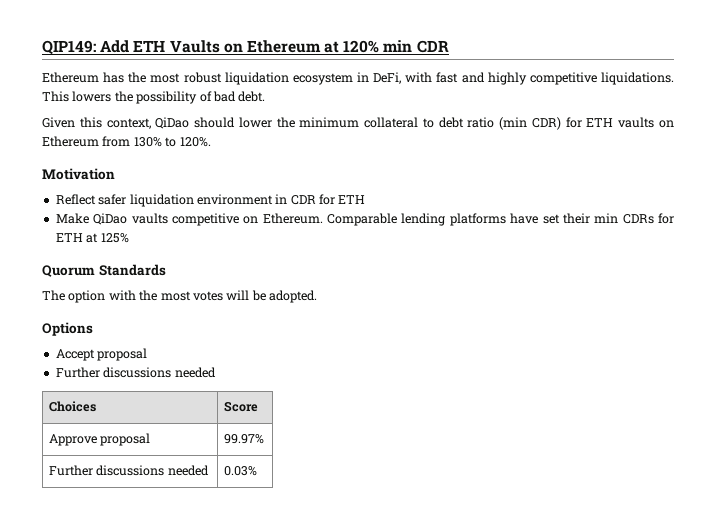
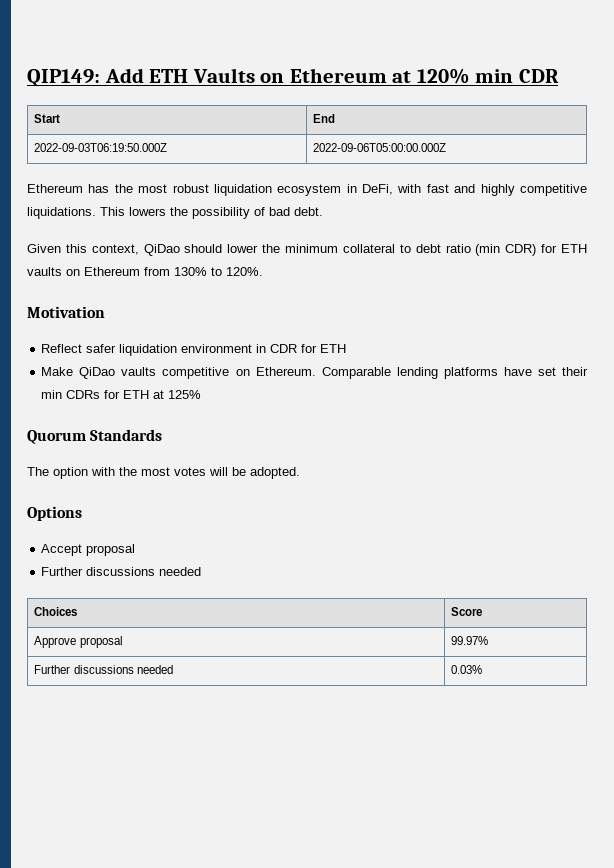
(449, 46) none -> [34,114,61,123] [313,114,336,123] [34,143,168,152] [313,143,447,152] // Start | End // 2022-09-03T06:19:50.000Z | 2022-09-06T05:00:00.000Z

